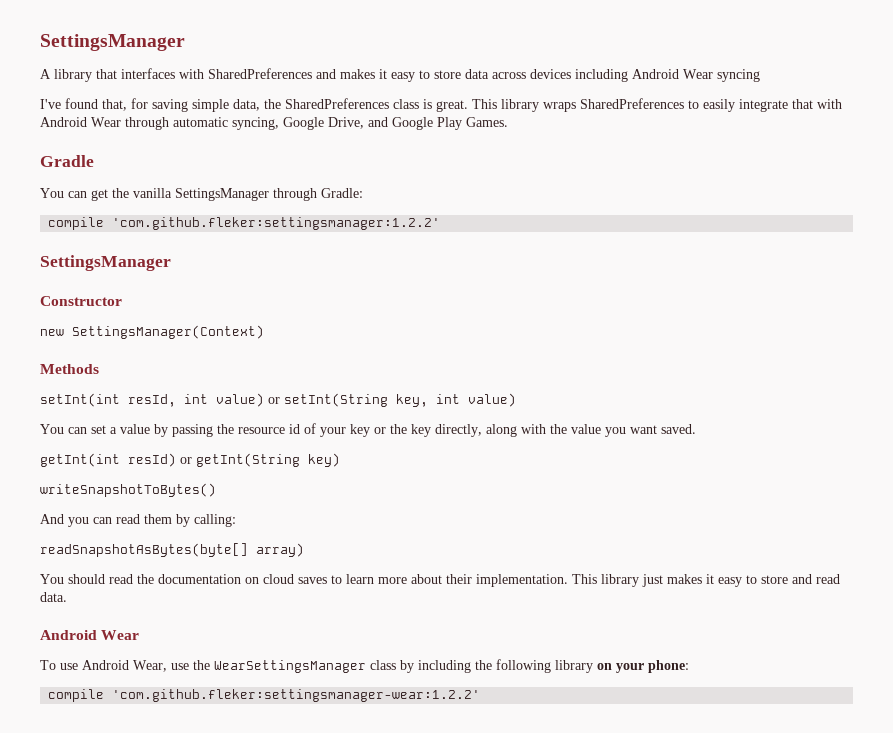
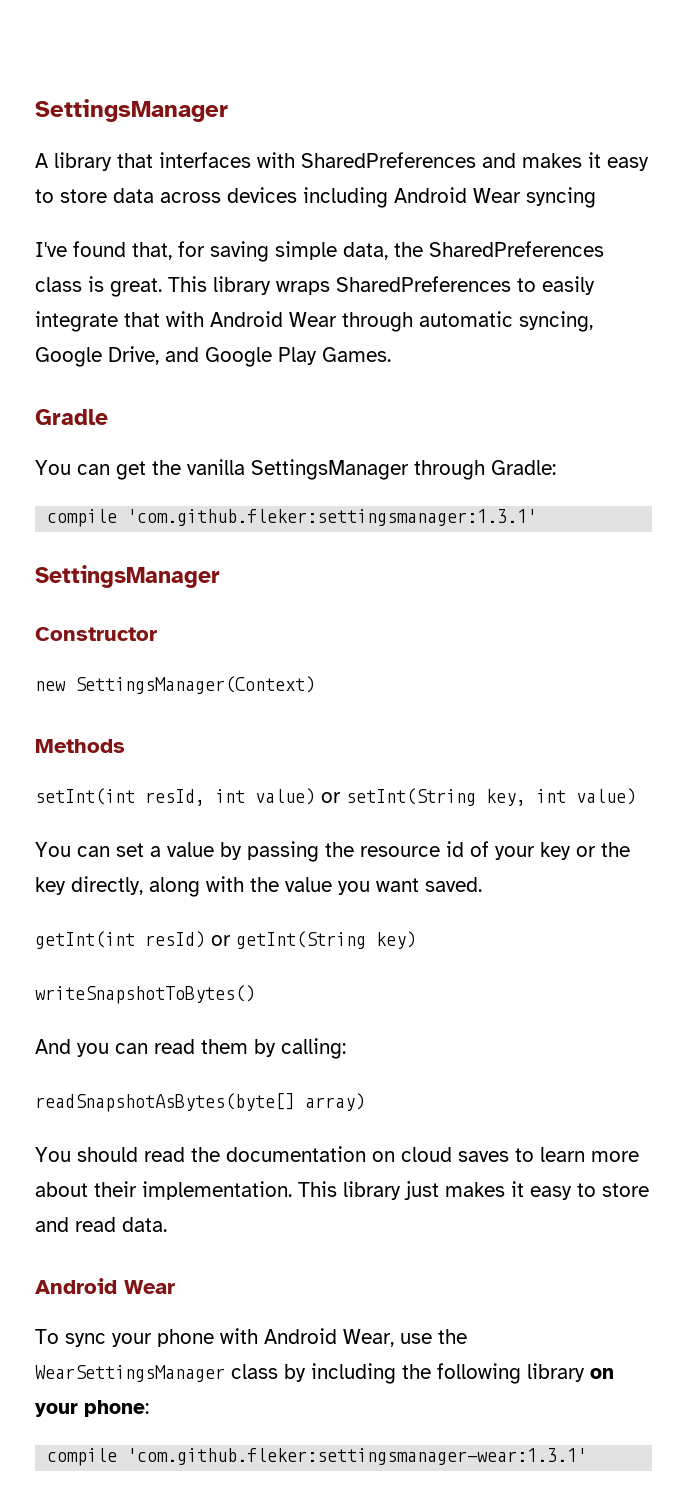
[112,217,441,230] 'com.github.fleker:settingsmanager:1.2.2' -> [127,509,538,526] 'com.github.fleker:settingsmanager:1.3.1'
[60,663,78,670] use -> [65,1328,258,1347] sync your phone with
[112,689,481,702] 'com.github.fleker:settingsmanager-wear:1.2.2' -> [127,1448,588,1465] 'com.github.fleker:settingsmanager-wear:1.3.1'

